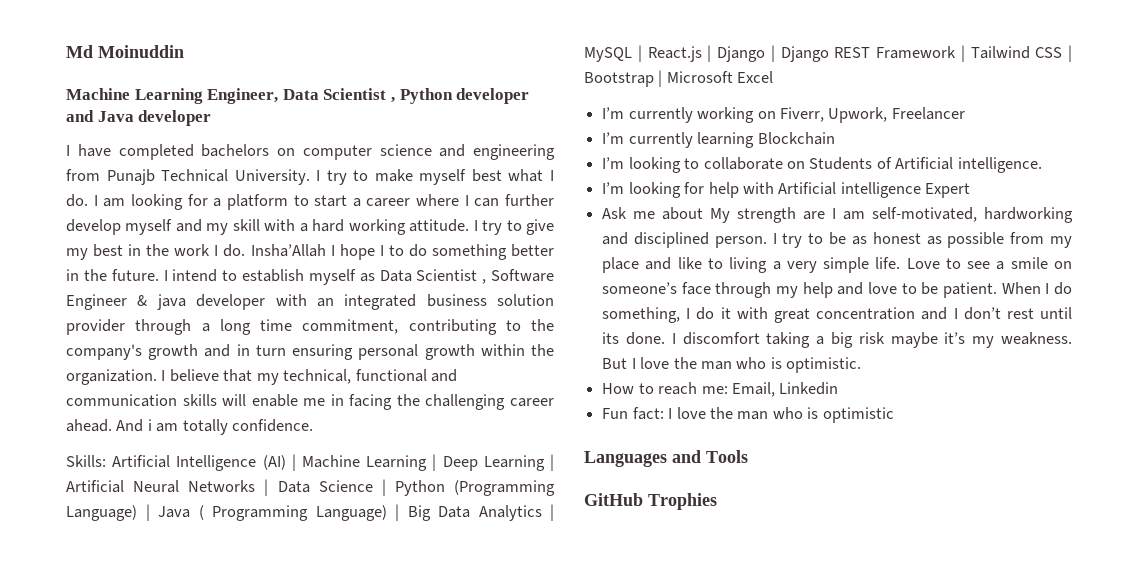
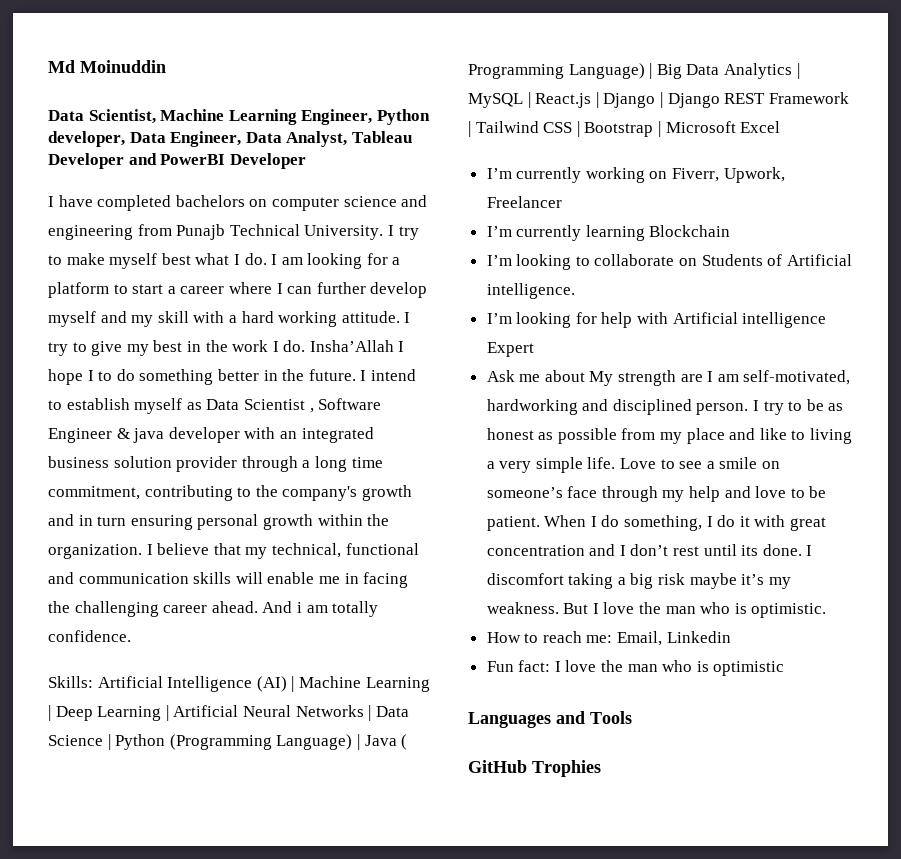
(184, 51) none -> [48,109,156,124] Data Scientist,
[282,88,530,104] [66,110,212,126] Data Scientist , Python developer and Java developer -> [376,109,430,125] [48,131,412,147] [48,153,306,169] Python developer, Data Engineer, Data Analyst, Tableau Developer and PowerBI Developer

